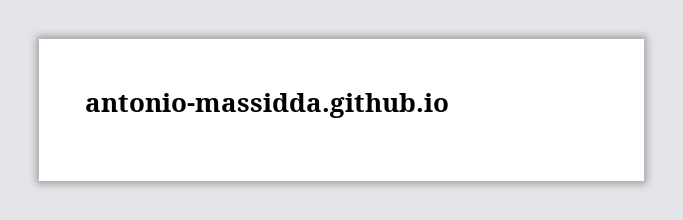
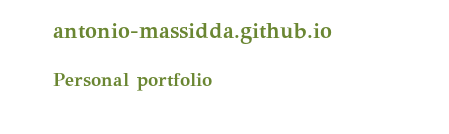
(449, 105) none -> [53,73,212,91] // Personal portfolio

